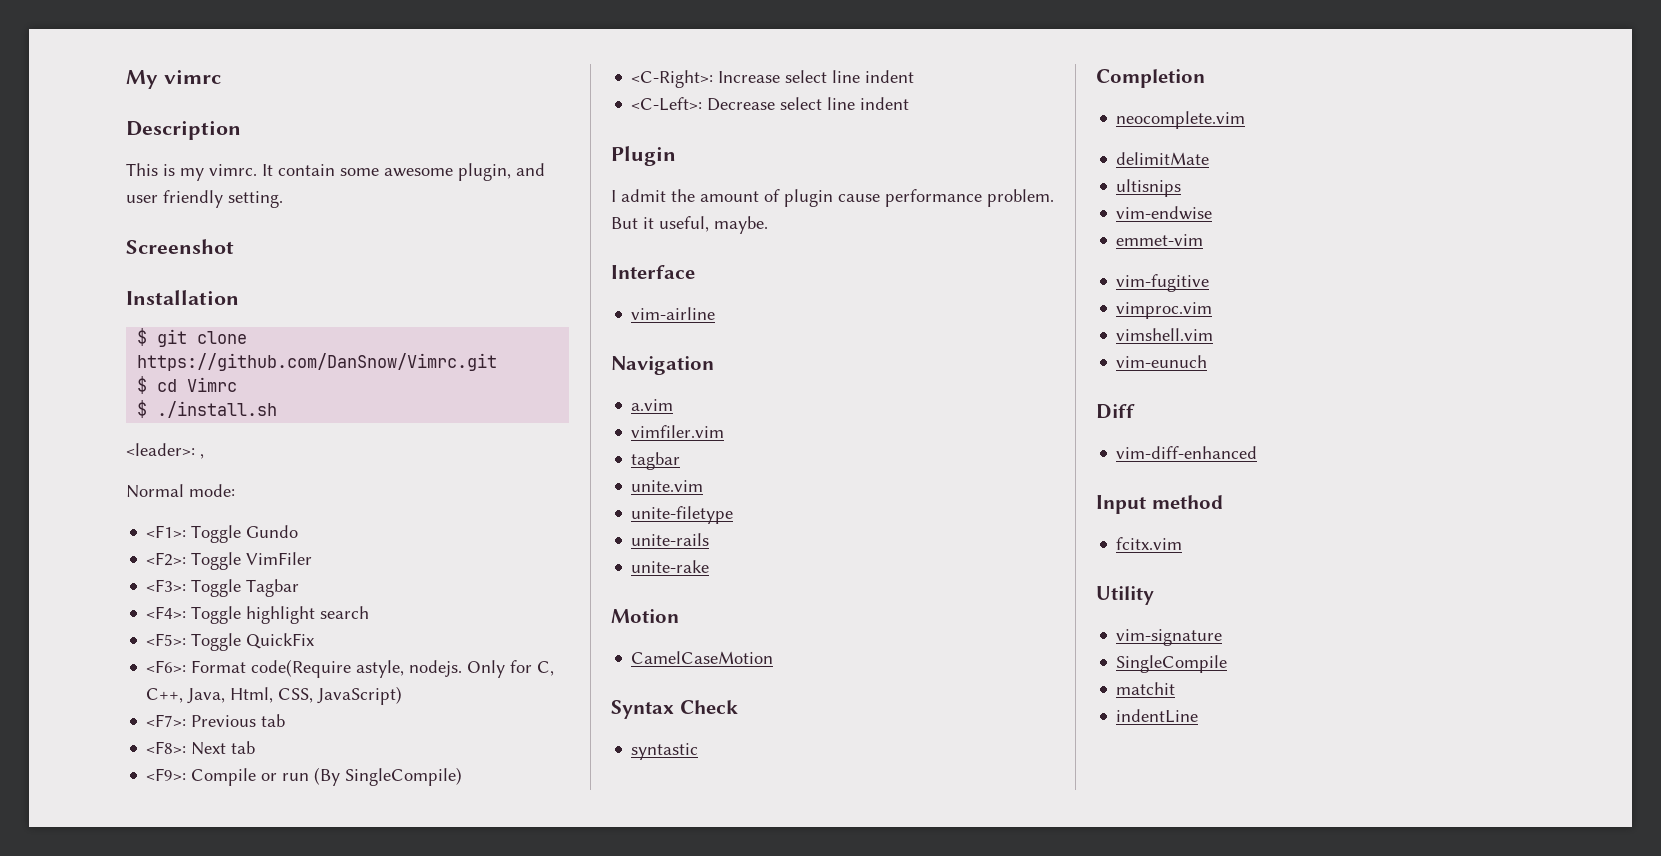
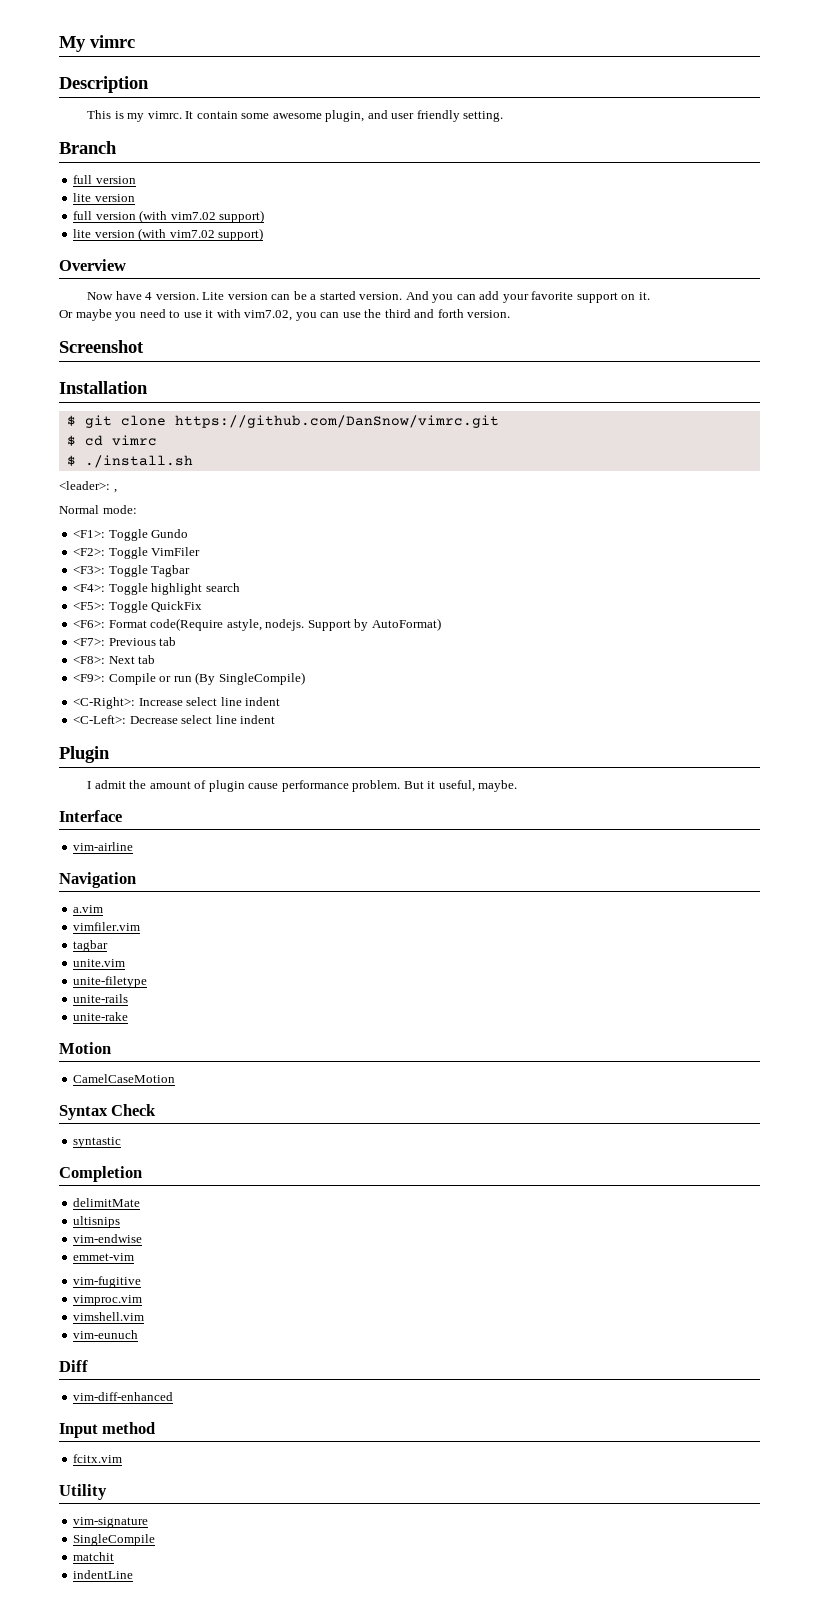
(283, 199) none -> [59,141,117,154] [73,175,136,184] [73,193,135,202] [73,210,265,223] [73,228,264,241] [59,259,126,271] [87,291,650,303] [59,309,511,321] // Branch // full version // lite version // full version (with vim7.02 support) // lite version (with vim7.02 support) // Overview // Now have 4 version. Lite version can be a started version. And you can add your favorite support on it. // Or maybe you need to use it with vim7.02, you can use the third and forth version.
[137,353,498,371] https://github.com/DanSnow/Vimrc.git -> [174,415,499,428] https://github.com/DanSnow/vimrc.git
[187,377,238,392] Vimrc -> [111,435,157,446] vimrc
[467,660,555,678] [146,686,403,705] Only for C, C++, Java, Html, CSS, JavaScript) -> [307,618,441,631] Support by AutoFormat)
[1116,111,1246,129] // neocomplete.vim -> (142, 1174) none

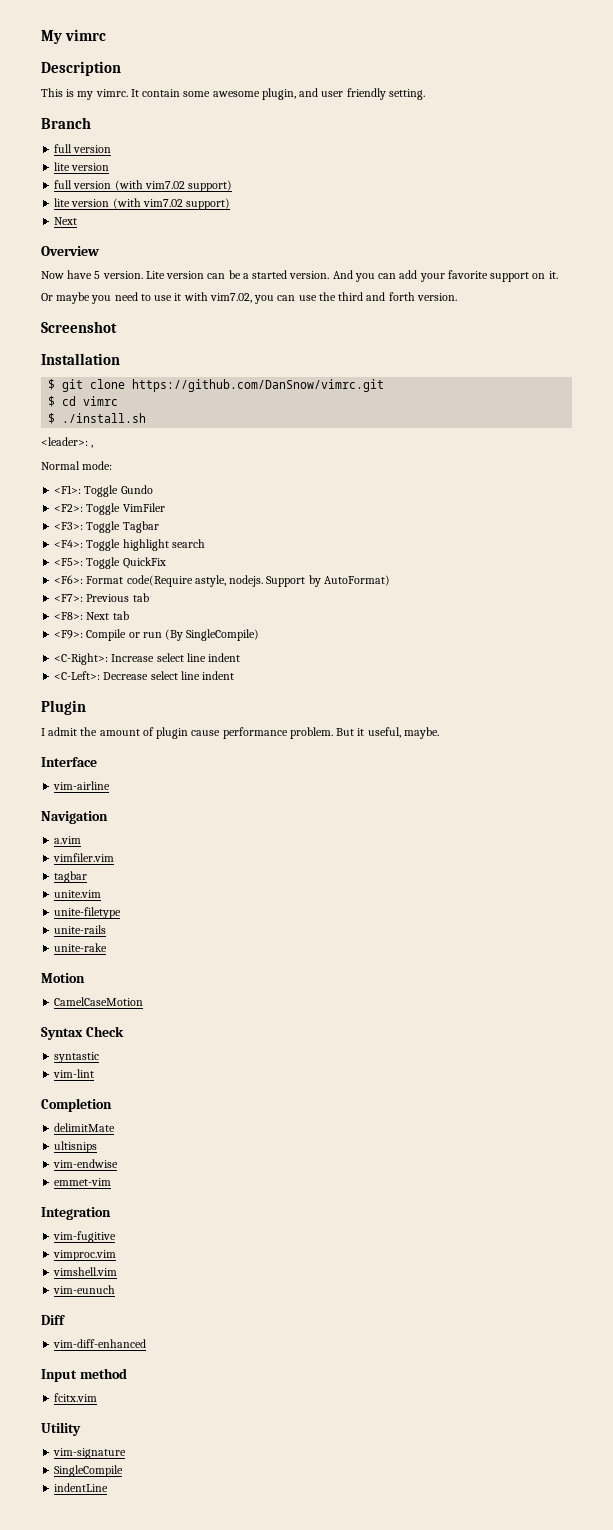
(264, 234) none -> [54,217,78,225] // Next
[145,292,153,300] 4 -> [94,271,101,279] 5
(122, 1142) none -> [53,1069,95,1078] // vim-lint
(135, 1257) none -> [41,1207,111,1220] // Integration
[73,1552,115,1561] // matchit -> (124, 1471) none

